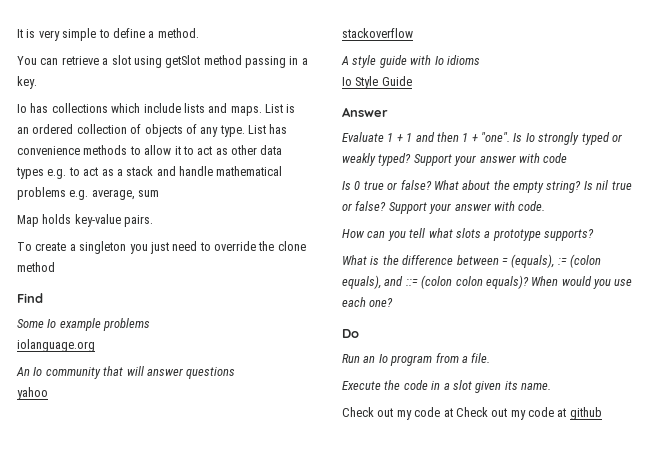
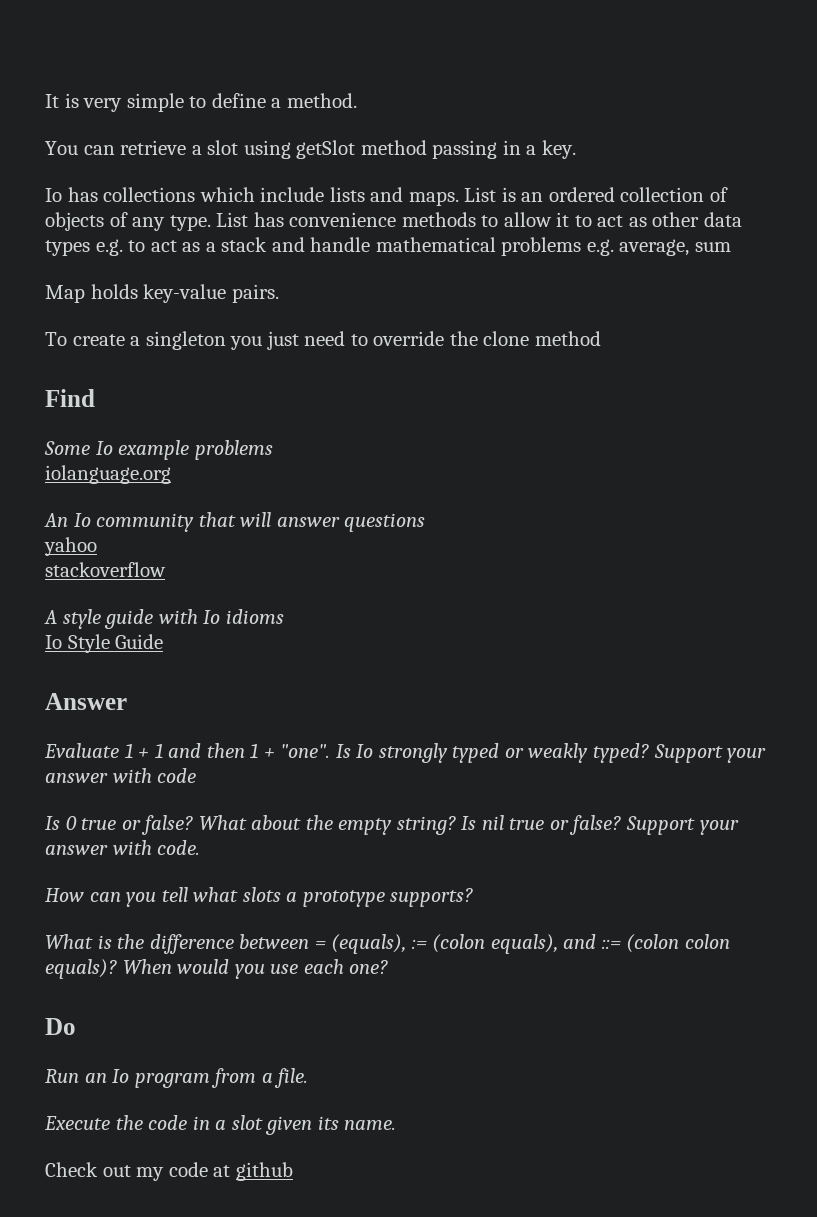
[455,407,567,420] Check out my code at -> (231, 1171) none

